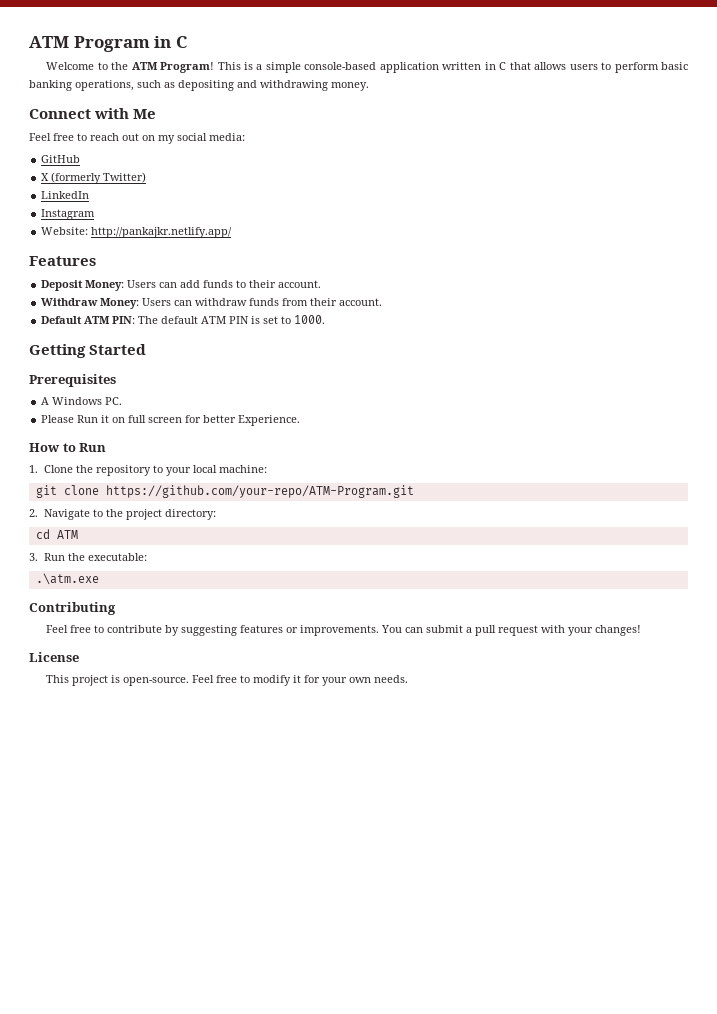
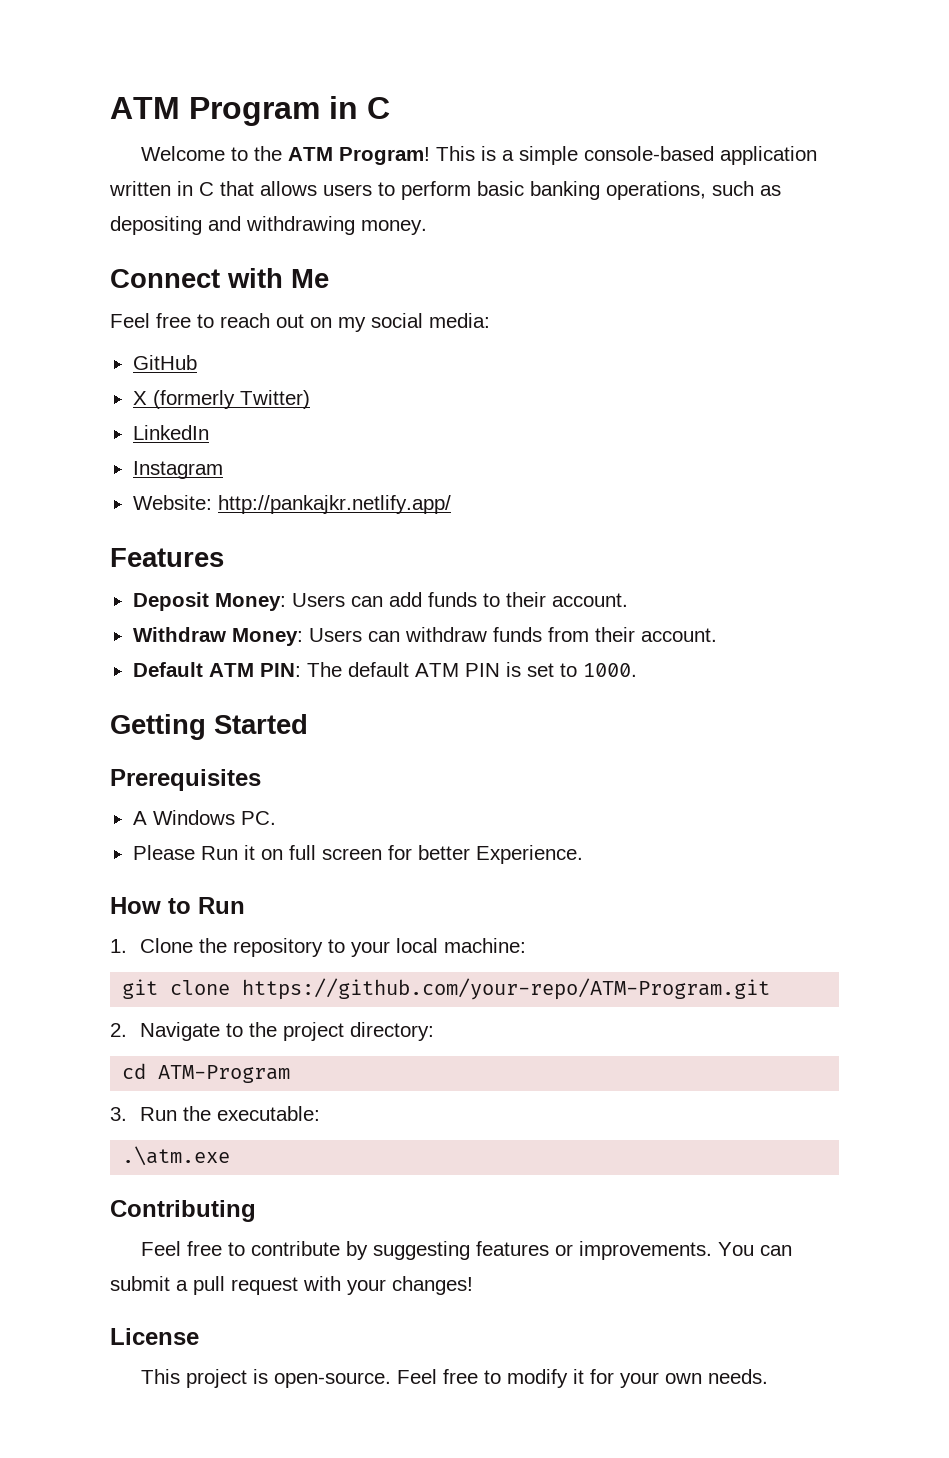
[56,530,78,539] ATM -> [158,1065,291,1083] ATM-Program

